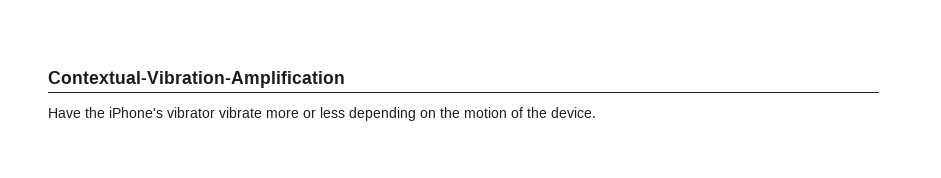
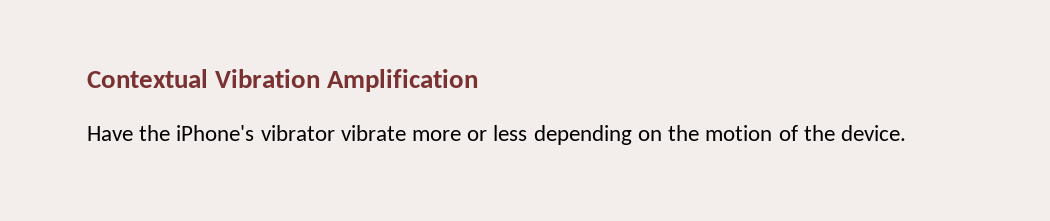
[48,71,345,88] Contextual-Vibration-Amplification -> [87,69,479,92] Contextual Vibration Amplification

